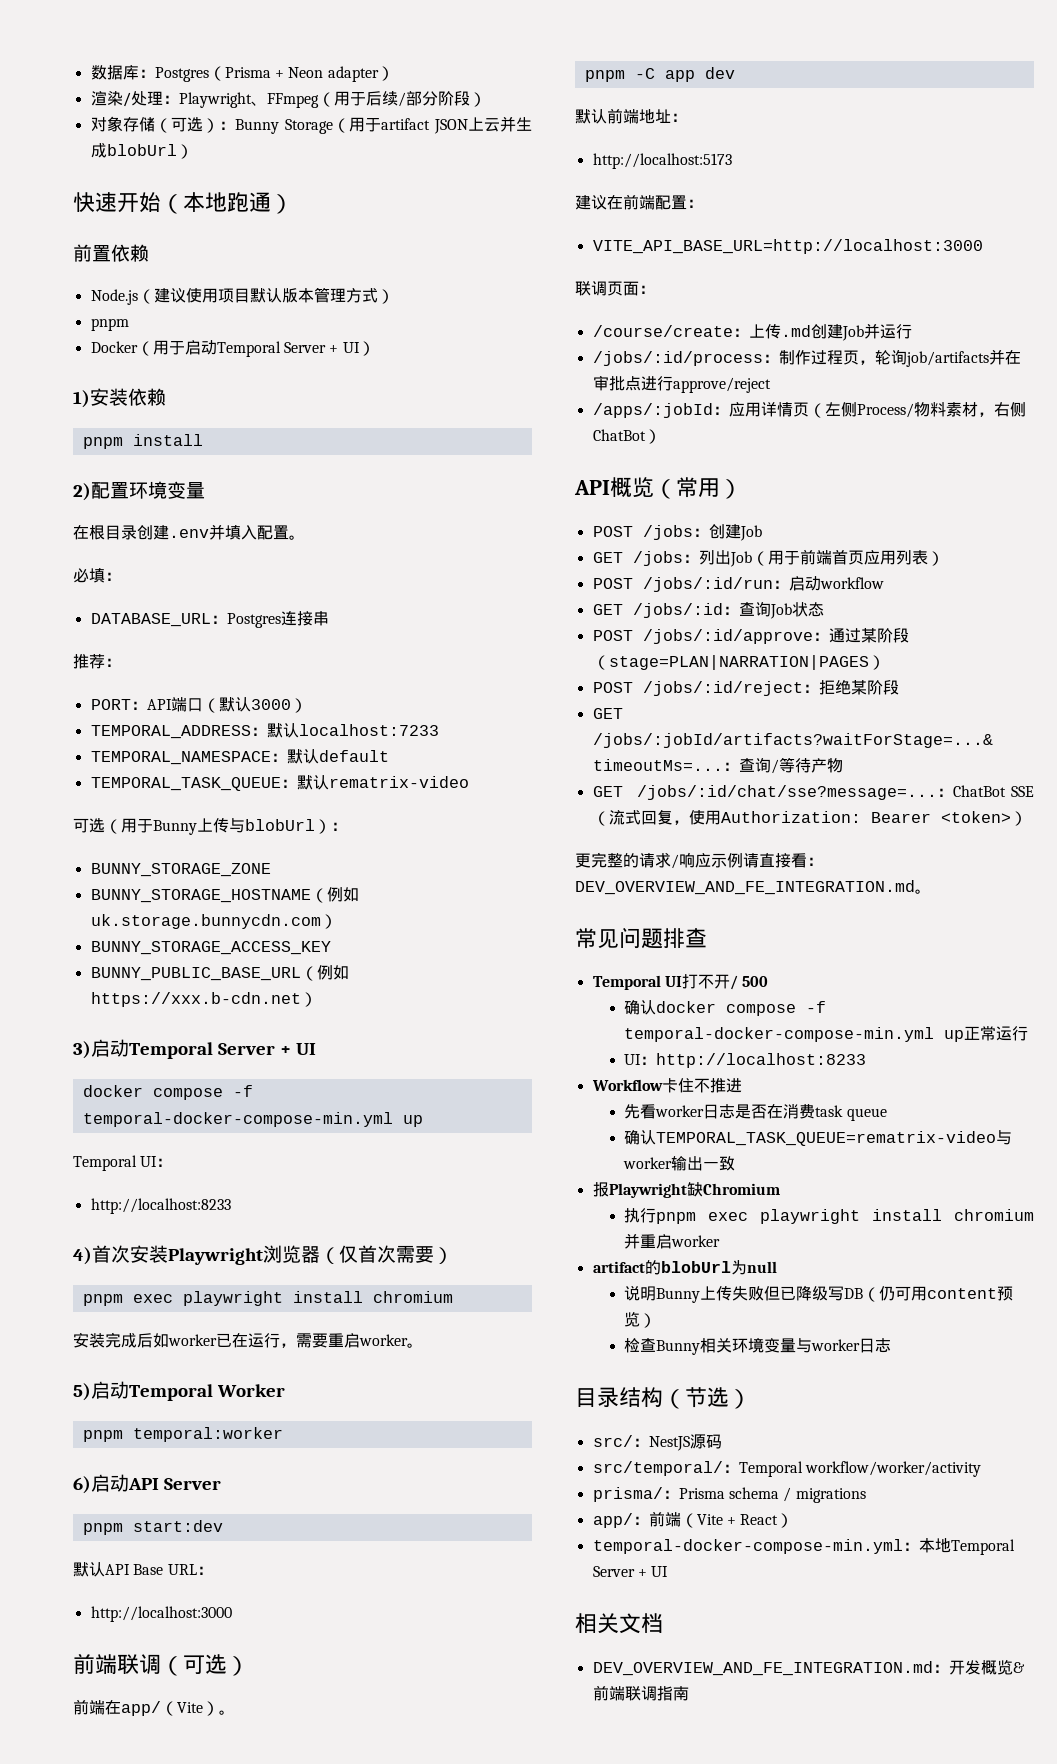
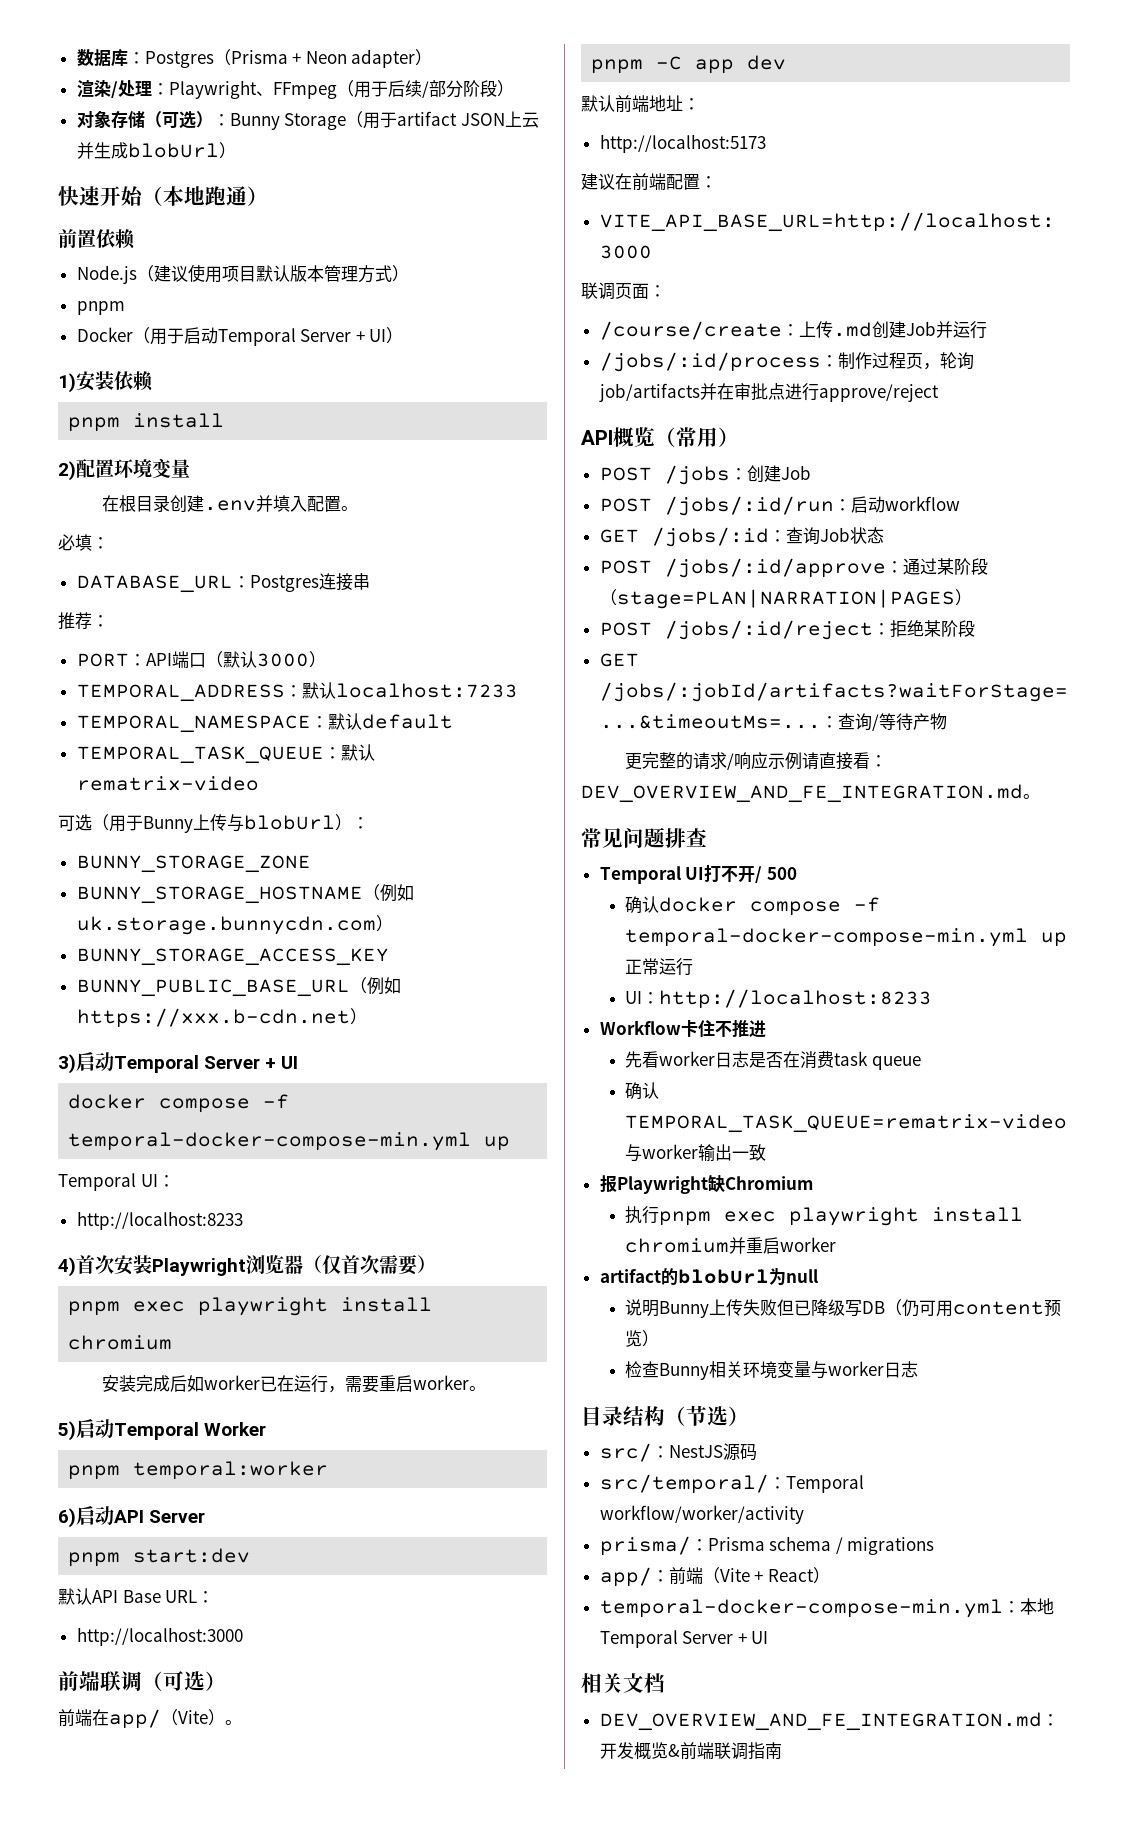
[592,402,1026,418] [592,429,661,444] // /apps/:jobId：应用详情页（左侧Process/物料素材，右侧ChatBot） -> (939, 393) none
[592,549,944,567] // GET /jobs：列出Job（用于前端首页应用列表） -> (811, 472) none
[592,785,1034,800] [592,810,1027,826] // GET /jobs/:id/chat/sse?message=...：ChatBot SSE（流式回复，使用Authorization: Bearer <token>） -> (947, 721) none

